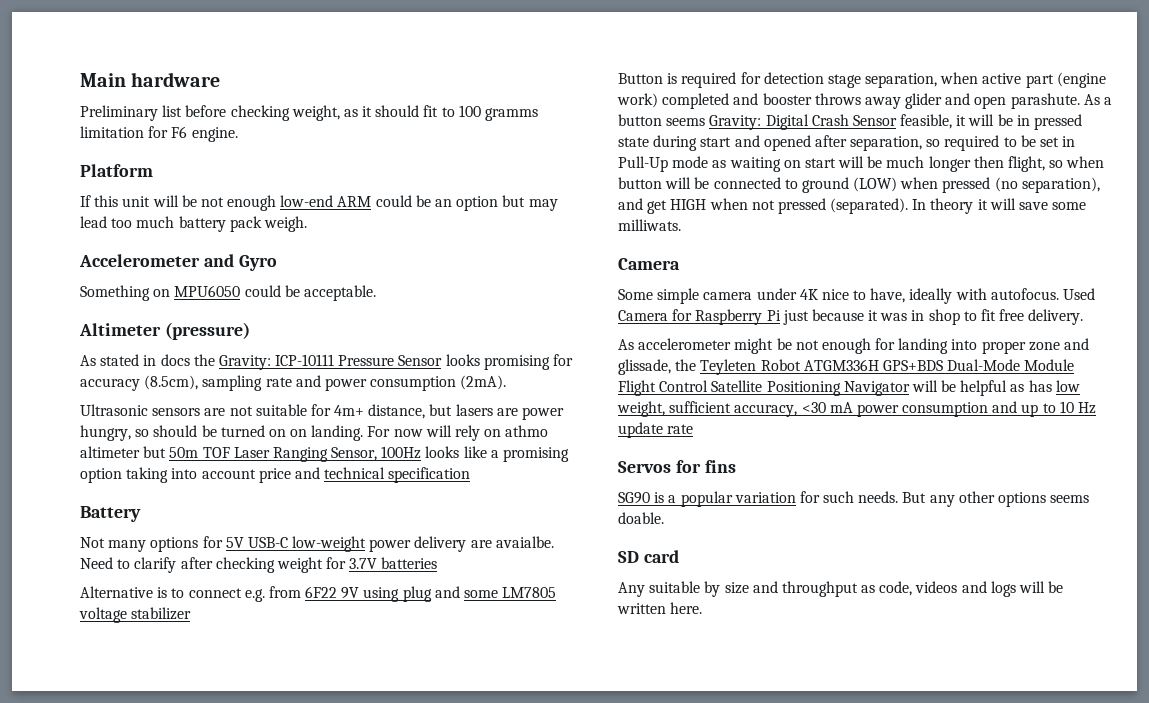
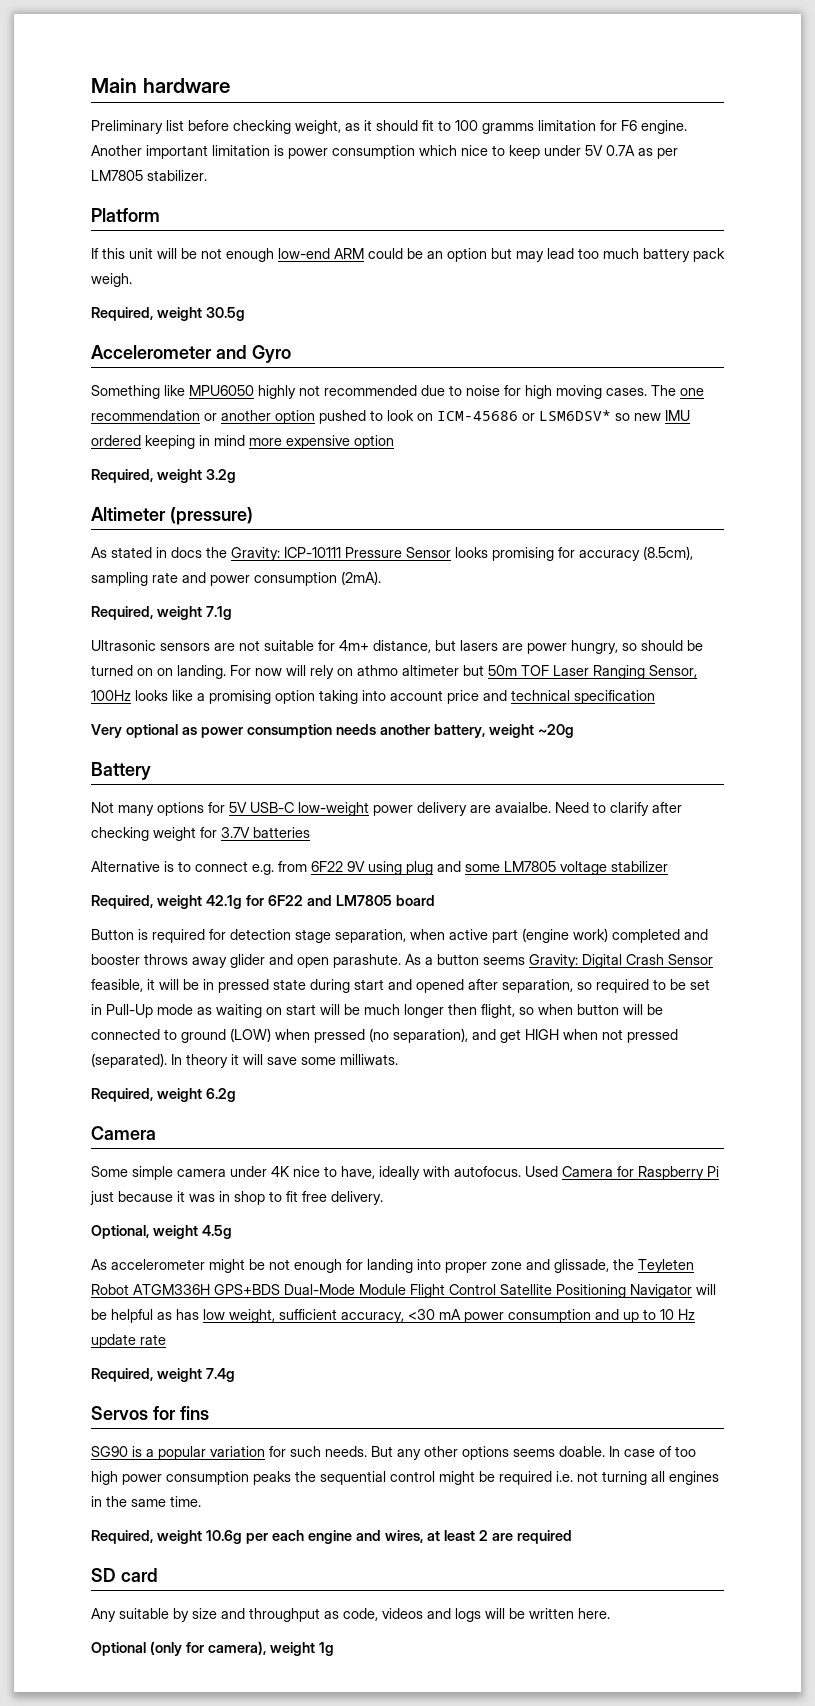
(238, 134) none -> [91,145,678,159] [91,170,207,181] Another important limitation is power consumption which nice to keep under 5V 0.7A as per LM7805 stabilizer.
(307, 224) none -> [91,307,245,321] // Required, weight 30.5g
[153,285,376,301] on MPU6050 could be acceptable. -> [164,385,704,399] [91,410,690,424] [91,435,394,449] [91,469,236,483] like MPU6050 highly not recommended due to noise for high moving cases. The one recommendation or another option pushed to look on ICM-45686 or LSM6DSV* so new IMU ordered keeping in mind more expensive option // Required, weight 3.2g
(507, 382) none -> [91,606,232,620] // Required, weight 7.1g
(471, 475) none -> [91,724,574,738] // Very optional as power consumption needs another battery, weight ~20g
(192, 613) none -> [91,895,435,909] // Required, weight 42.1g for 6F22 and LM7805 board
(681, 225) none -> [91,1088,236,1102] // Required, weight 6.2g
(1084, 317) none -> [91,1225,232,1239] // Optional, weight 4.5g
(694, 429) none -> [91,1368,235,1382] // Required, weight 7.4g
(664, 518) none -> [609,1446,696,1457] [91,1471,719,1485] [91,1496,201,1507] [91,1530,572,1544] In case of too high power consumption peaks the sequential control might be required i.e. not turning all engines in the same time. // Required, weight 10.6g per each engine and wires, at least 2 are required
(703, 608) none -> [91,1641,334,1656] // Optional (only for camera), weight 1g

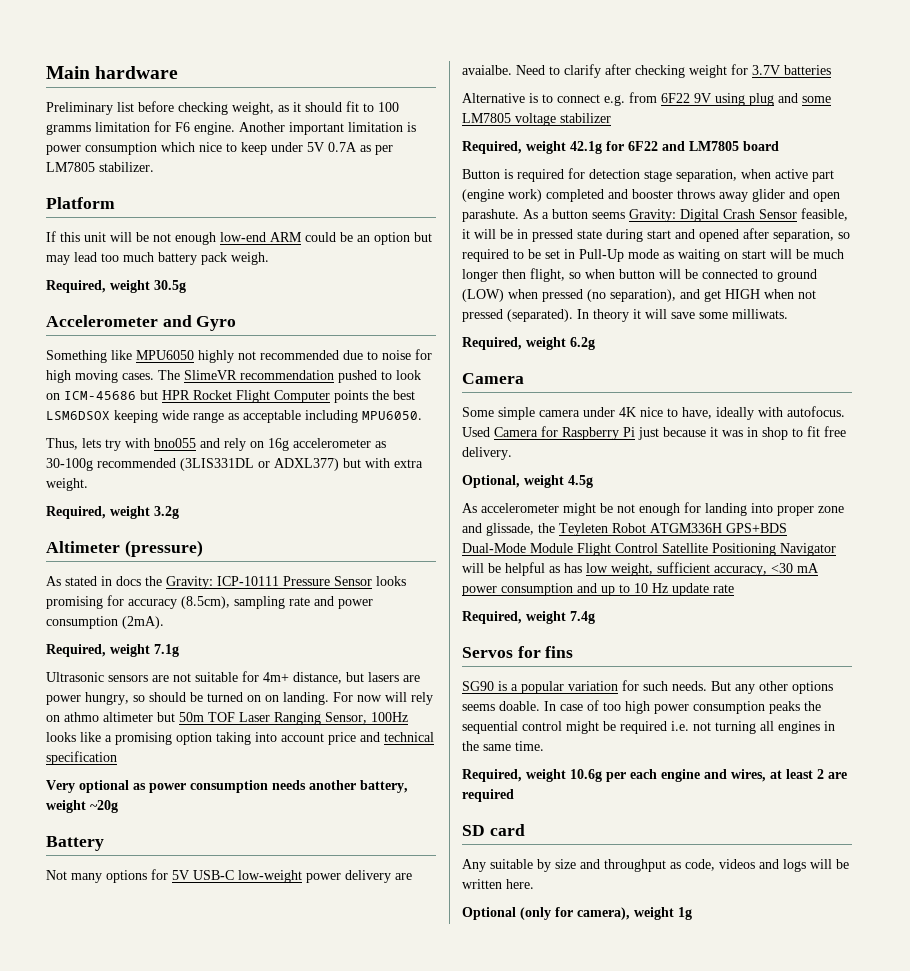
[680,388,704,396] [91,410,315,424] one recommendation or another option -> [184,370,334,380] SlimeVR recommendation
[522,410,690,421] [91,435,394,449] or LSM6DSV* so new IMU ordered keeping in mind more expensive option -> [140,390,415,403] [46,410,422,423] [46,438,386,451] [46,458,423,471] [46,478,88,491] but HPR Rocket Flight Computer points the best LSM6DSOX keeping wide range as acceptable including MPU6050. // Thus, lets try with bno055 and rely on 16g accelerometer as 30-100g recommended (3LIS331DL or ADXL377) but with extra weight.

